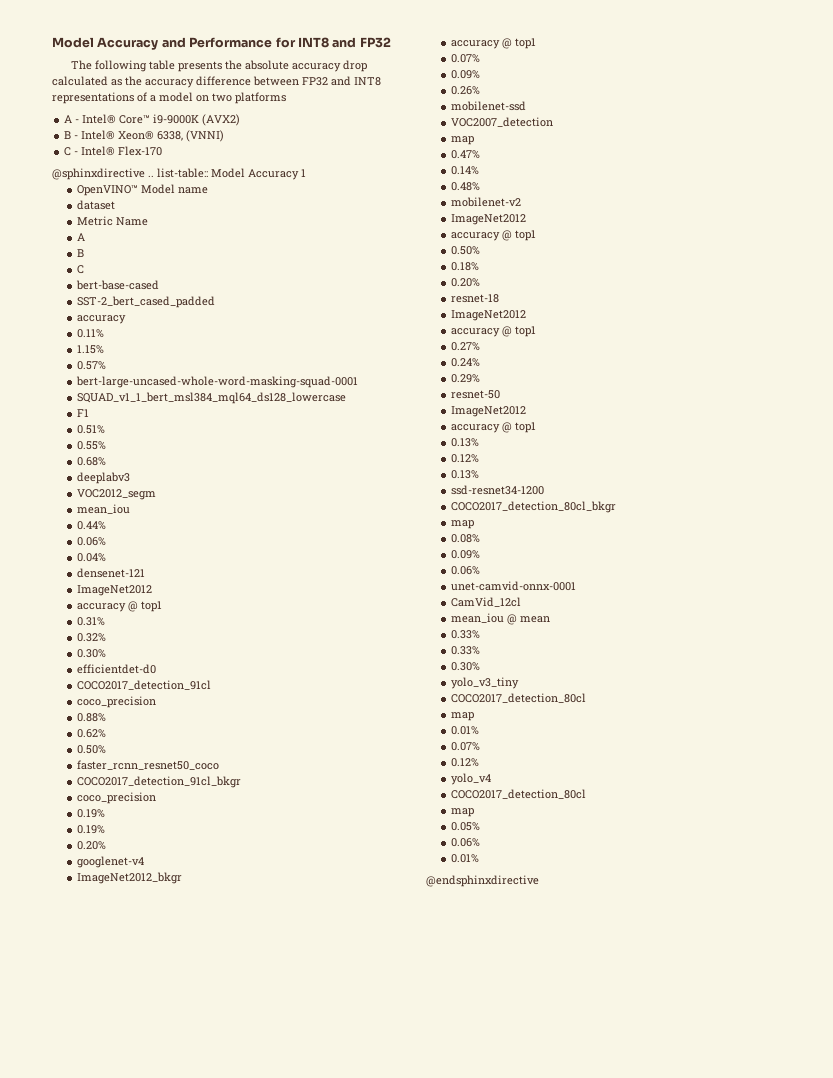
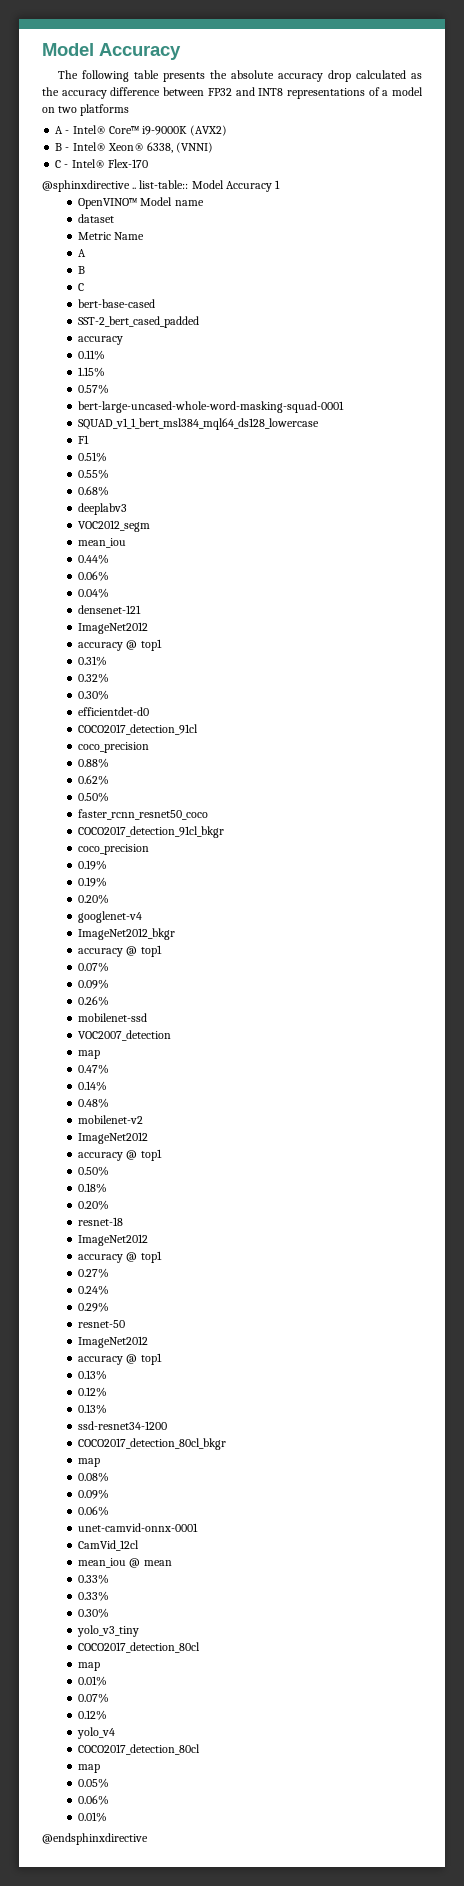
[52,37,391,50] Model Accuracy and Performance for INT8 and FP32 -> [42,43,181,60] Model Accuracy

